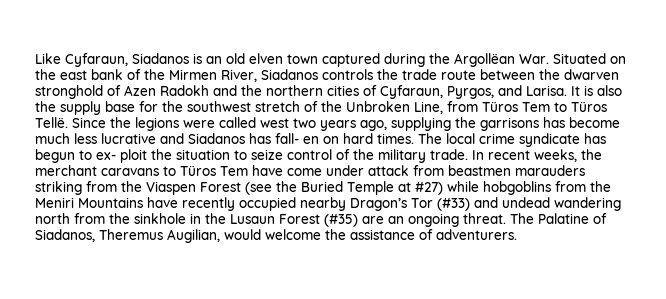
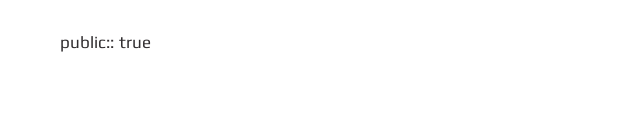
[35,53,626,67] [35,69,619,82] [35,85,622,99] [35,101,607,115] [35,117,620,131] [35,133,606,147] [35,149,602,163] [35,165,585,176] [35,181,611,195] [35,197,621,211] [35,213,607,227] [35,229,517,243] Like Cyfaraun, Siadanos is an old elven town captured during the Argollëan War. Situated on the east bank of the Mirmen River, Siadanos controls the trade route between the dwarven stronghold of Azen Radokh and the northern cities of Cyfaraun, Pyrgos, and Larisa. It is also the supply base for the southwest stretch of the Unbroken Line, from Türos Tem to Türos Tellë. Since the legions were called west two years ago, supplying the garrisons has become much less lucrative and Siadanos has fall- en on hard times. The local crime syndicate has begun to ex- ploit the situation to seize control of the military trade. In recent weeks, the merchant caravans to Türos Tem have come under attack from beastmen marauders striking from the Viaspen Forest (see the Buried Temple at #27) while hobgoblins from the Meniri Mountains have recently occupied nearby Dragon’s Tor (#33) and undead wandering north from the sinkhole in the Lusaun Forest (#35) are an ongoing threat. The Palatine of Siadanos, Theremus Augilian, would welcome the assistance of adventurers. -> [60,36,151,52] public:: true

